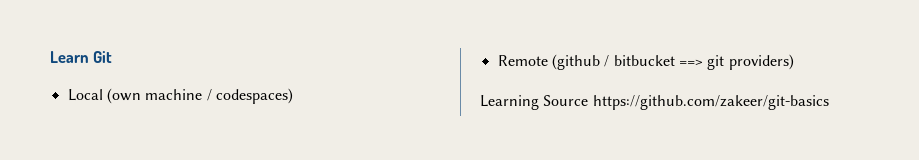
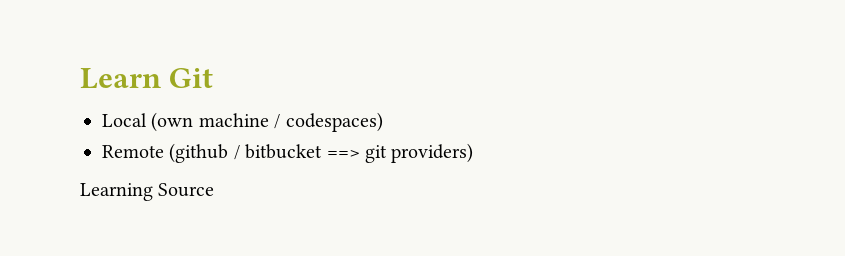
[592,95,829,110] https://github.com/zakeer/git-basics -> (215, 190) none

